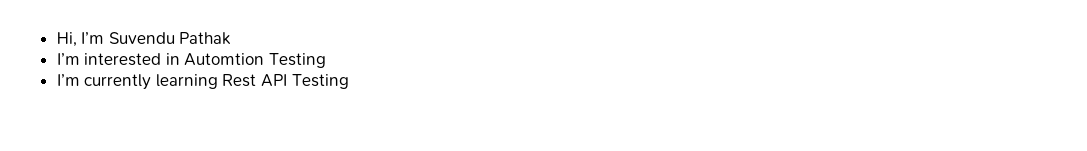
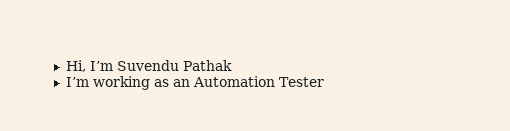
[84,53,327,68] [56,74,349,90] interested in Automtion Testing // I’m currently learning Rest API Testing -> [92,76,324,90] working as an Automation Tester

